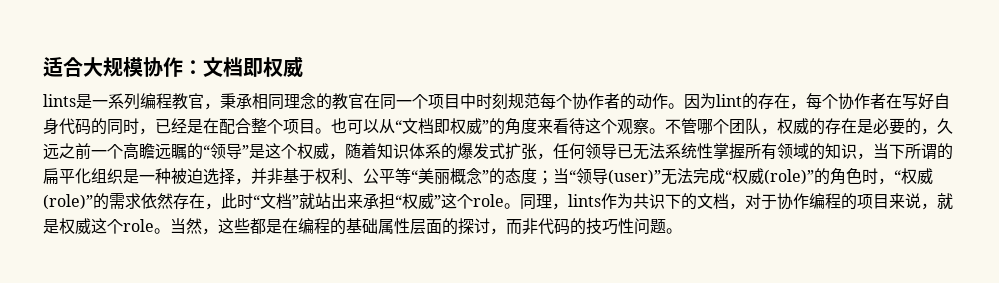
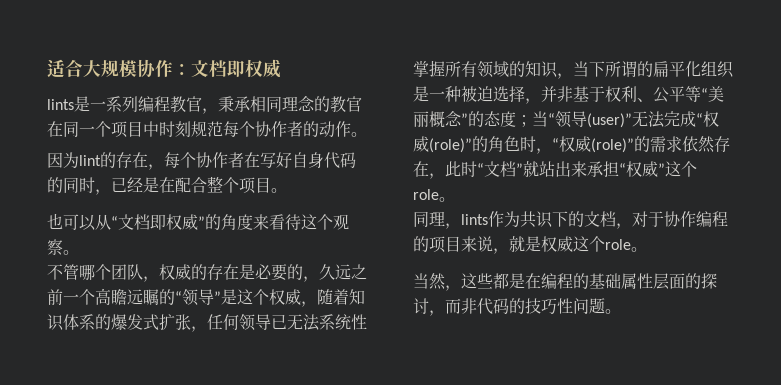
(684, 106) none -> (367, 134) //
(331, 131) none -> (287, 190) //
(665, 131) none -> (79, 252) //
(520, 206) none -> (455, 199) //
(170, 231) none -> (647, 249) //

